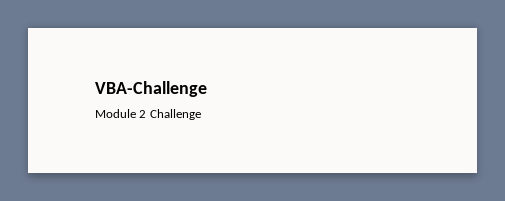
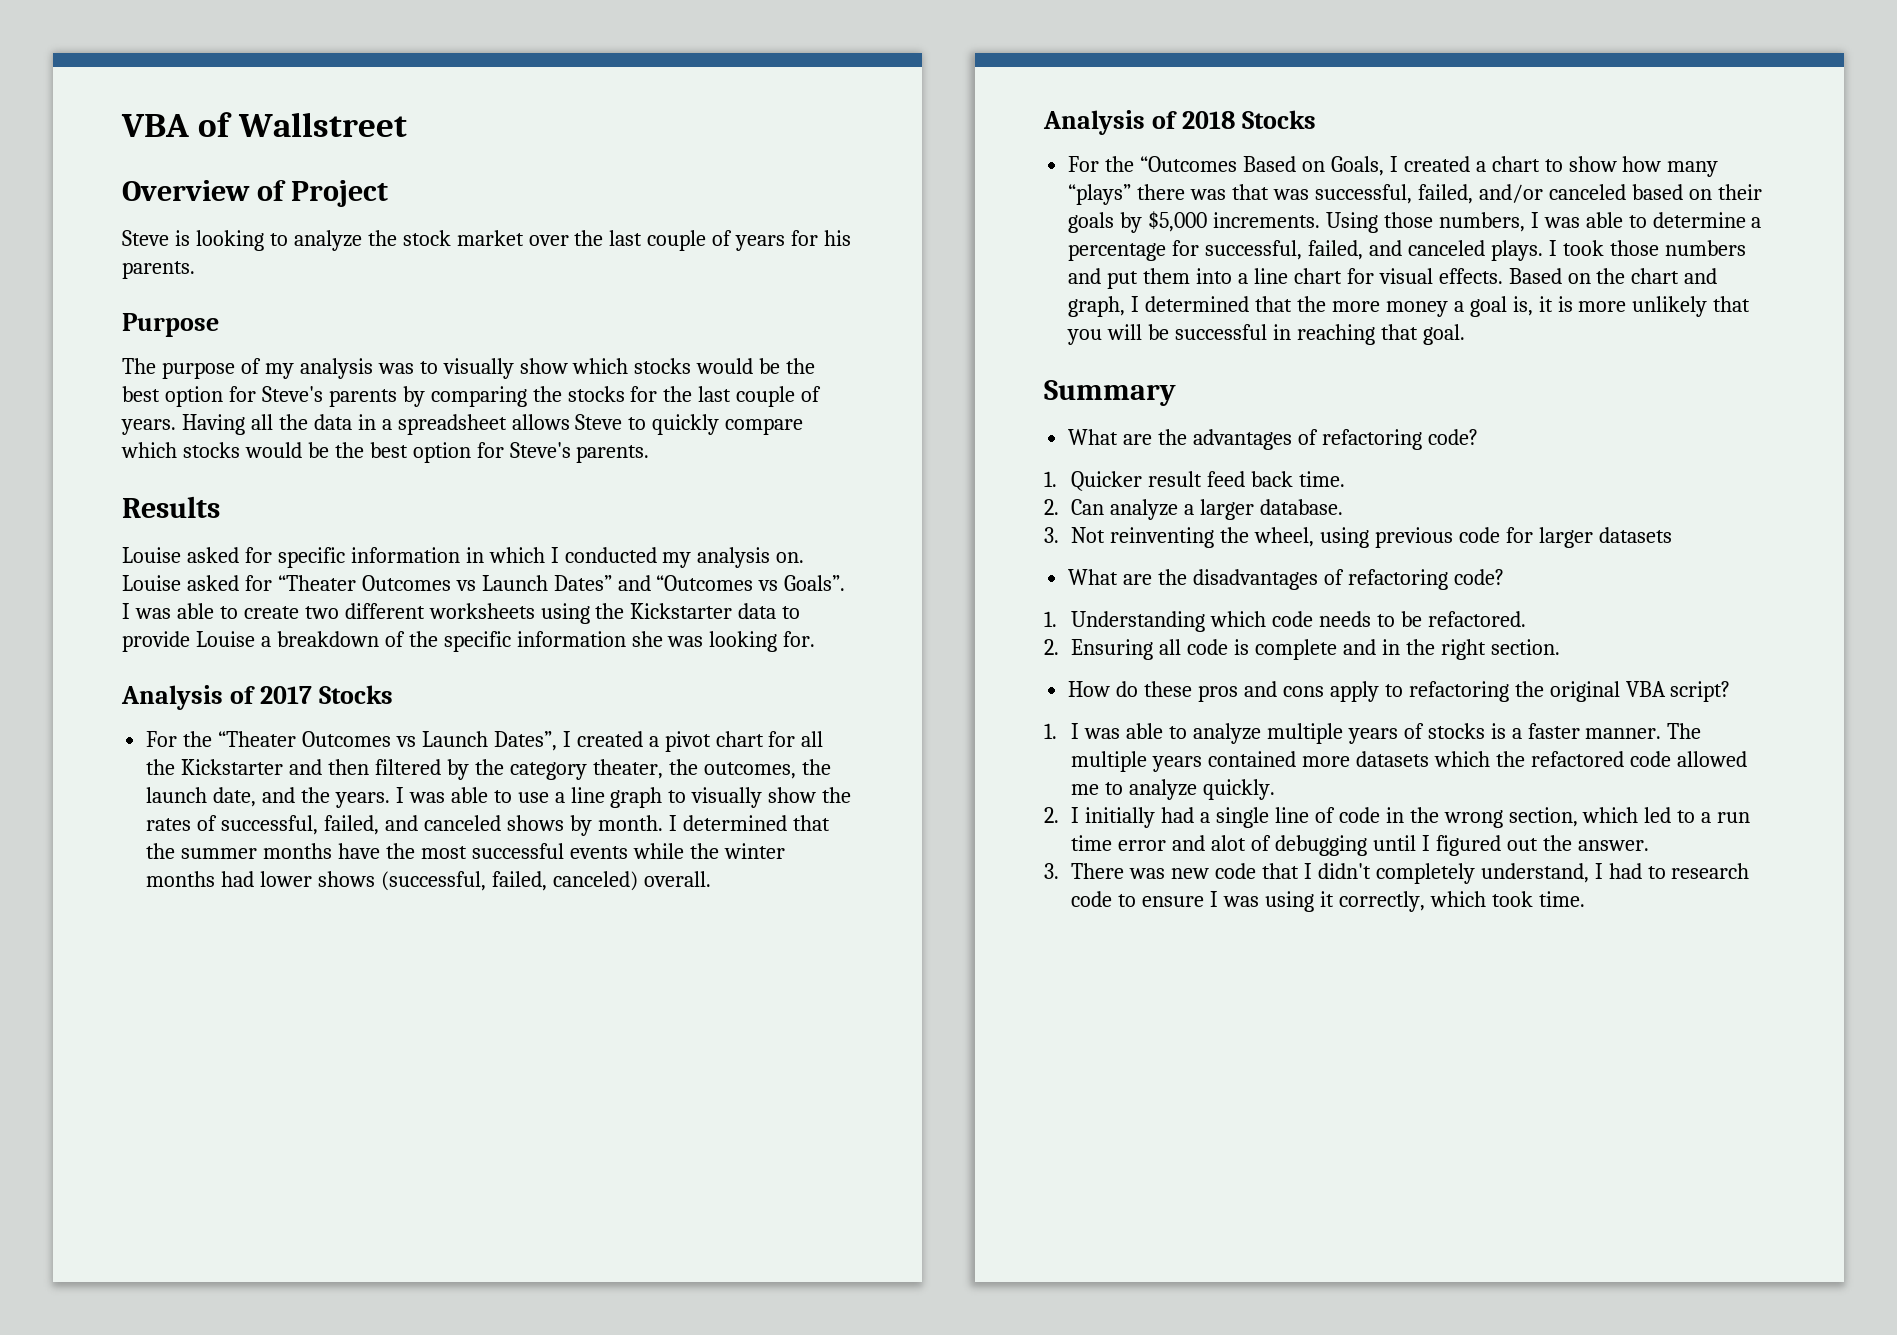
[95,81,207,97] [95,109,201,120] VBA-Challenge // Module 2 Challenge -> [121,112,407,137] [122,180,388,207] [122,230,852,251] [122,261,195,279] [122,313,219,337] [122,358,816,379] [122,386,822,407] [121,414,804,435] [121,442,650,463] [122,496,220,518] [122,547,805,568] [122,575,846,591] [122,603,801,624] [122,631,816,652] [121,685,393,710] [146,731,824,752] [146,759,831,780] [146,787,852,808] [146,815,830,836] [146,843,785,859] [146,871,711,891] [1043,110,1316,135] [1068,156,1719,177] [1068,184,1762,205] [1068,211,1762,233] [1068,240,1746,261] [1068,268,1718,289] [1068,296,1751,317] [1067,324,1465,345] [1044,380,1176,406] [1068,429,1478,450] [1044,471,1345,491] [1044,499,1343,520] [1044,527,1672,548] [1068,569,1504,590] [1044,611,1526,632] [1044,639,1560,660] [1068,681,1731,702] [1044,723,1702,744] [1071,751,1747,772] [1071,779,1275,800] [1044,807,1751,828] [1071,835,1649,856] [1044,863,1750,884] [1071,891,1585,912] VBA of Wallstreet // Overview of Project // Steve is looking to analyze the stock market over the last couple of years for his parents. // Purpose // The purpose of my analysis was to visually show which stocks would be the best option for Steve's parents by comparing the stocks for the last couple of years. Having all the data in a spreadsheet allows Steve to quickly compare which stocks would be the best option for Steve's parents. // Results // Louise asked for specific information in which I conducted my analysis on. Louise asked for “Theater Outcomes vs Launch Dates” and “Outcomes vs Goals”. I was able to create two different worksheets using the Kickstarter data to provide Louise a breakdown of the specific information she was looking for. // Analysis of 2017 Stocks // For the “Theater Outcomes vs Launch Dates”, I created a pivot chart for all the Kickstarter and then filtered by the category theater, the outcomes, the launch date, and the years. I was able to use a line graph to visually show the rates of successful, failed, and canceled shows by month. I determined that the summer months have the most successful events while the winter months had lower shows (successful, failed, canceled) overall. // Analysis of 2018 Stocks // For the “Outcomes Based on Goals, I created a chart to show how many “plays” there was that was successful, failed, and/or canceled based on their goals by $5,000 increments. Using those numbers, I was able to determine a percentage for successful, failed, and canceled plays. I took those numbers and put them into a line chart for visual effects. Based on the chart and graph, I determined that the more money a goal is, it is more unlikely that you will be successful in reaching that goal. // Summary // What are the advantages of refactoring code? // 1. Quicker result feed back time. // 2. Can analyze a larger database. // 3. Not reinventing the wheel, using previous code for larger datasets // What are the disadvantages of refactoring code? // 1. Understanding which code needs to be refactored. // 2. Ensuring all code is complete and in the right section. // How do these pros and cons apply to refactoring the original VBA script? // 1. I was able to analyze multiple years of stocks is a faster manner. The multiple years contained more datasets which the refactored code allowed me to analyze quickly. // 2. I initially had a single line of code in the wrong section, which led to a run time error and alot of debugging until I figured out the answer. // 3. There was new code that I didn't completely understand, I had to research code to ensure I was using it correctly, which took time.

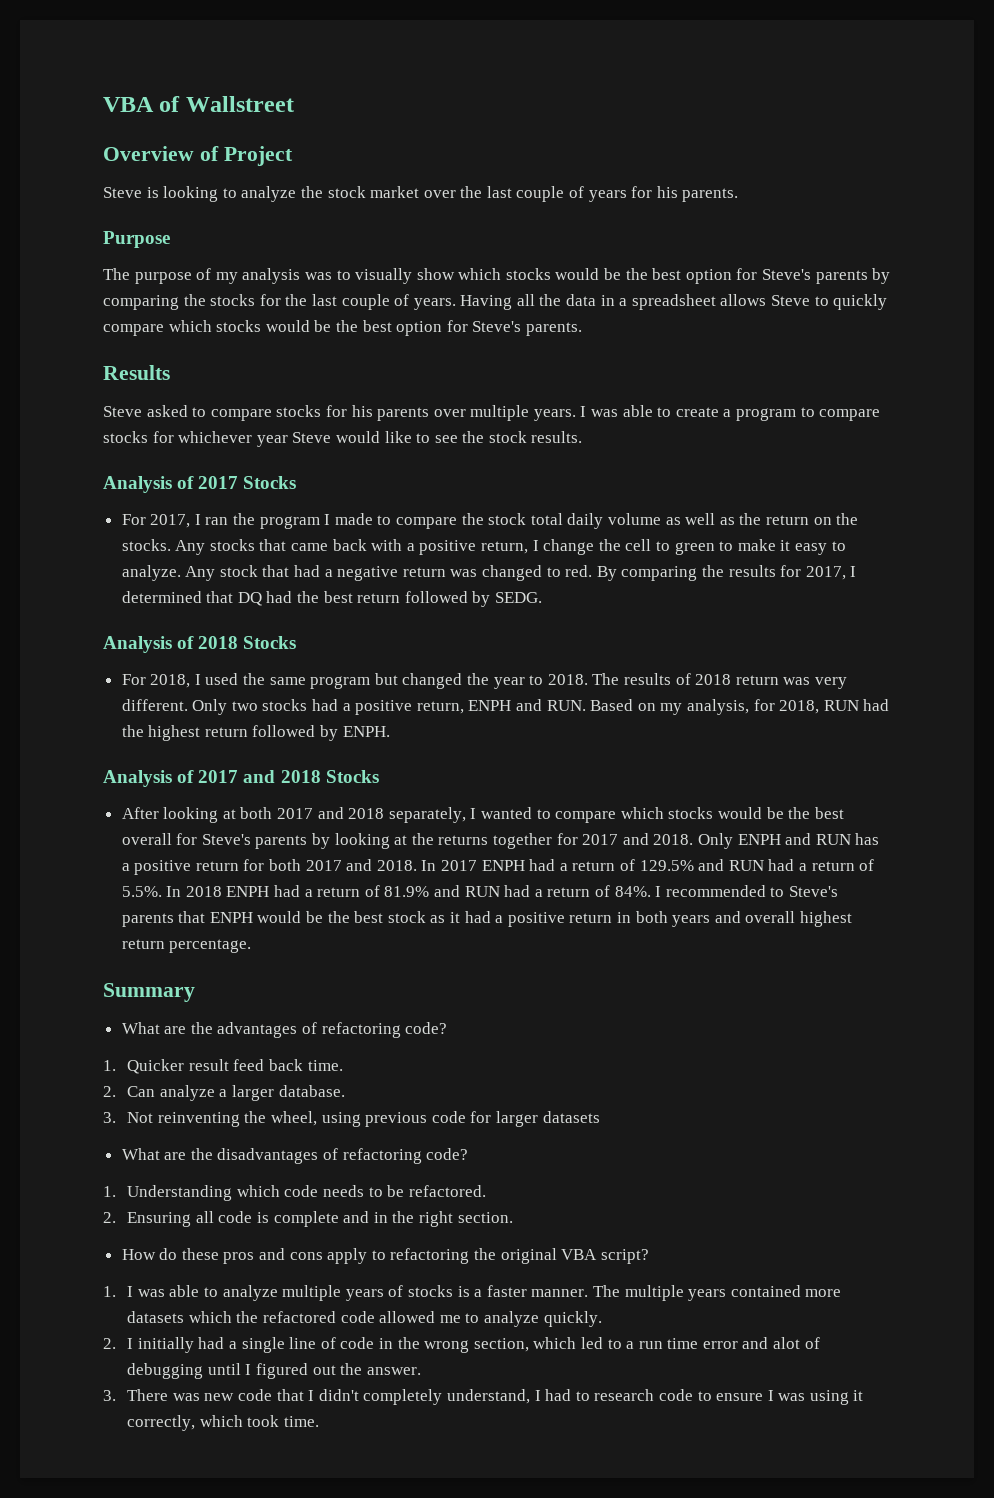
[122,547,805,568] [122,575,846,591] Louise asked for specific information in which I conducted my analysis on. Louise asked for “Theater Outcomes vs Launch Dates” and “Outcomes vs Goals”. -> [103,405,576,421] Steve asked to compare stocks for his parents over multiple years.
[304,603,801,624] [122,631,816,652] two different worksheets using the Kickstarter data to provide Louise a breakdown of the specific information she was looking for. -> [723,407,881,421] [103,431,583,447] a program to compare stocks for whichever year Steve would like to see the stock results.
[183,731,824,752] [146,759,831,780] [146,787,852,808] [146,815,830,836] [146,843,785,859] [146,871,711,891] the “Theater Outcomes vs Launch Dates”, I created a pivot chart for all the Kickstarter and then filtered by the category theater, the outcomes, the launch date, and the years. I was able to use a line graph to visually show the rates of successful, failed, and canceled shows by month. I determined that the summer months have the most successful events while the winter months had lower shows (successful, failed, canceled) overall. -> [150,513,859,529] [121,539,846,555] [121,565,857,581] [121,591,543,607] 2017, I ran the program I made to compare the stock total daily volume as well as the return on the stocks. Any stocks that came back with a positive return, I change the cell to green to make it easy to analyze. Any stock that had a negative return was changed to red. By comparing the results for 2017, I determined that DQ had the best return followed by SEDG.
[1105,156,1719,177] [1068,184,1762,205] [1068,211,1762,233] [1068,240,1746,261] [1068,268,1718,289] [1068,296,1751,317] [1067,324,1465,345] the “Outcomes Based on Goals, I created a chart to show how many “plays” there was that was successful, failed, and/or canceled based on their goals by $5,000 increments. Using those numbers, I was able to determine a percentage for successful, failed, and canceled plays. I took those numbers and put them into a line chart for visual effects. Based on the chart and graph, I determined that the more money a goal is, it is more unlikely that you will be successful in reaching that goal. -> [150,673,847,689] [121,699,890,715] [121,725,390,741] [103,770,379,787] [121,807,844,823] [121,833,880,849] [121,859,875,875] [121,885,838,897] [121,911,852,927] [121,939,252,953] 2018, I used the same program but changed the year to 2018. The results of 2018 return was very different. Only two stocks had a positive return, ENPH and RUN. Based on my analysis, for 2018, RUN had the highest return followed by ENPH. // Analysis of 2017 and 2018 Stocks // After looking at both 2017 and 2018 separately, I wanted to compare which stocks would be the best overall for Steve's parents by looking at the returns together for 2017 and 2018. Only ENPH and RUN has a positive return for both 2017 and 2018. In 2017 ENPH had a return of 129.5% and RUN had a return of 5.5%. In 2018 ENPH had a return of 81.9% and RUN had a return of 84%. I recommended to Steve's parents that ENPH would be the best stock as it had a positive return in both years and overall highest return percentage.

